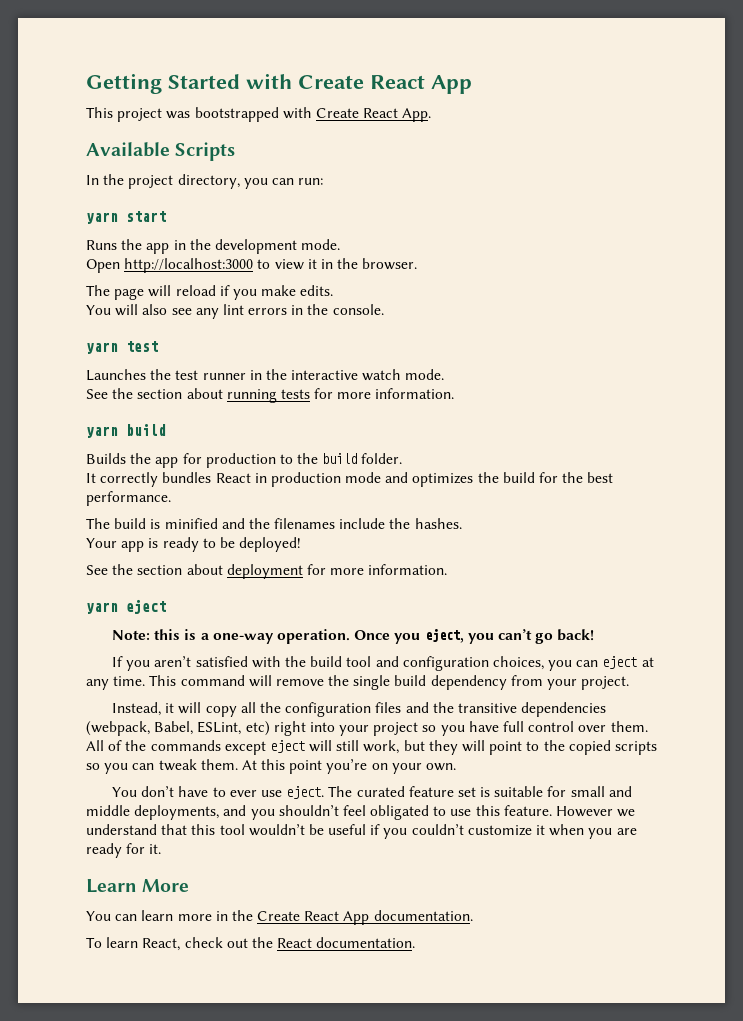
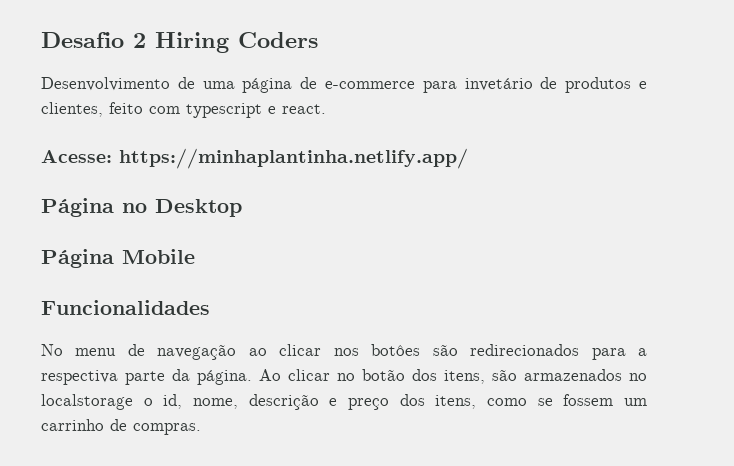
[86,73,472,94] [86,107,432,122] [86,142,236,161] [86,174,324,189] [86,211,166,224] [86,239,341,254] [86,258,418,273] [86,285,334,300] [86,304,384,319] [86,341,158,354] [86,369,445,381] [86,388,455,403] [86,424,166,438] [86,453,403,468] [86,472,614,487] [86,491,171,506] [86,518,462,529] [86,537,302,552] [86,564,448,579] [86,599,166,614] [112,628,595,644] [112,656,654,671] [86,675,630,690] [112,702,607,717] [86,721,648,736] [86,740,657,755] [86,759,457,774] [112,786,632,799] [86,805,636,820] [86,824,637,839] [86,843,162,858] [86,879,190,893] [86,910,473,925] [86,937,416,951] Getting Started with Create React App // This project was bootstrapped with Create React App. // Available Scripts // In the project directory, you can run: // yarn start // Runs the app in the development mode. // Open http://localhost:3000 to view it in the browser. // The page will reload if you make edits. // You will also see any lint errors in the console. // yarn test // Launches the test runner in the interactive watch mode. // See the section about running tests for more information. // yarn build // Builds the app for production to the build folder. // It correctly bundles React in production mode and optimizes the build for the best performance. // The build is minified and the filenames include the hashes. // Your app is ready to be deployed! // See the section about deployment for more information. // yarn eject // Note: this is a one-way operation. Once you eject, you can’t go back! // If you aren’t satisfied with the build tool and configuration choices, you can eject at any time. This command will remove the single build dependency from your project. // Instead, it will copy all the configuration files and the transitive dependencies (webpack, Babel, ESLint, etc) right into your project so you have full control over them. All of the commands except eject will still work, but they will point to the copied scripts so you can tweak them. At this point you’re on your own. // You don’t have to ever use eject. The curated feature set is suitable for small and middle deployments, and you shouldn’t feel obligated to use this feature. However we understand that this tool wouldn’t be useful if you couldn’t customize it when you are ready for it. // Learn More // You can learn more in the Create React App documentation. // To learn React, check out the React documentation. -> [41,32,318,53] [41,77,647,93] [41,102,326,118] [41,148,468,169] [41,198,242,217] [41,249,195,268] [41,300,210,315] [41,344,647,360] [41,369,647,385] [41,394,647,410] [41,419,201,435] Desafio 2 Hiring Coders // Desenvolvimento de uma página de e-commerce para invetário de produtos e clientes, feito com typescript e react. // Acesse: https://minhaplantinha.netlify.app/ // Página no Desktop // Página Mobile // Funcionalidades // No menu de navegação ao clicar nos botôes são redirecionados para a respectiva parte da página. Ao clicar no botão dos itens, são armazenados no localstorage o id, nome, descrição e preço dos itens, como se fossem um carrinho de compras.

